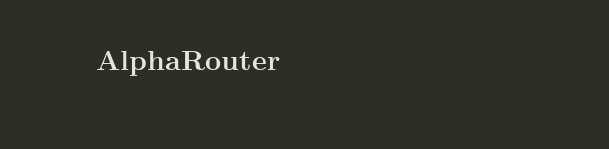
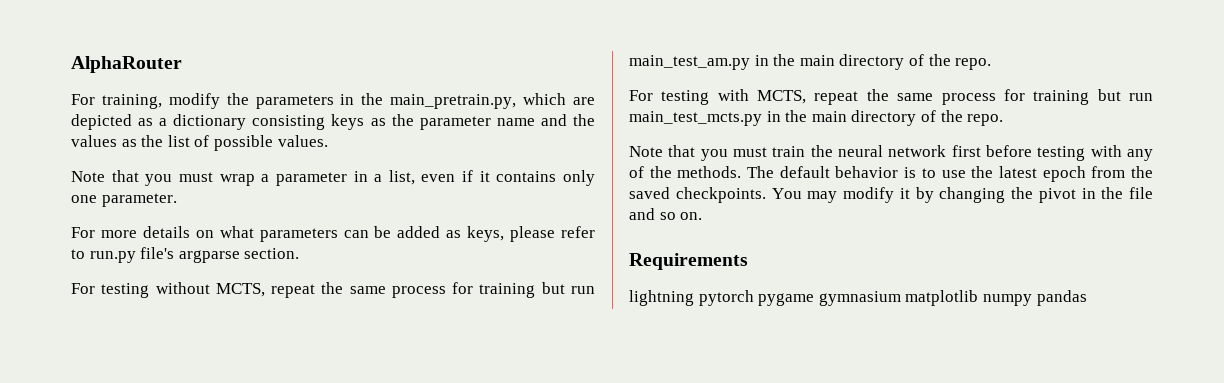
(280, 63) none -> [71,93,596,109] [71,114,595,130] [71,135,328,151] [71,170,596,186] [71,193,177,207] [71,226,595,242] [71,247,300,263] [71,282,595,298] [629,54,992,70] [629,89,1153,105] [629,110,1004,126] [629,145,1153,161] [629,166,1153,182] [629,187,1153,203] [629,208,703,220] [629,253,748,270] [629,290,1087,306] // For training, modify the parameters in the main_pretrain.py, which are depicted as a dictionary consisting keys as the parameter name and the values as the list of possible values. // Note that you must wrap a parameter in a list, even if it contains only one parameter. // For more details on what parameters can be added as keys, please refer to run.py file's argparse section. // For testing without MCTS, repeat the same process for training but run main_test_am.py in the main directory of the repo. // For testing with MCTS, repeat the same process for training but run main_test_mcts.py in the main directory of the repo. // Note that you must train the neural network first before testing with any of the methods. The default behavior is to use the latest epoch from the saved checkpoints. You may modify it by changing the pivot in the file and so on. // Requirements // lightning pytorch pygame gymnasium matplotlib numpy pandas

